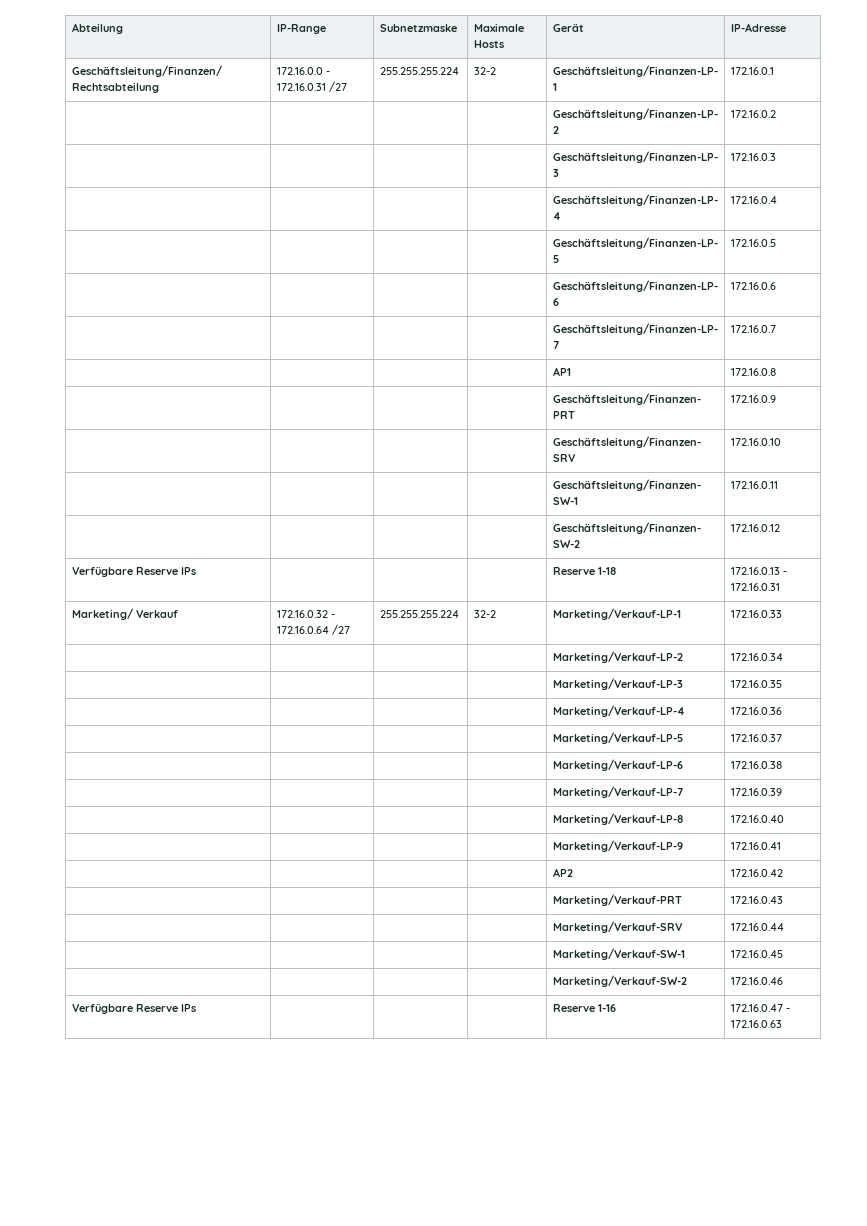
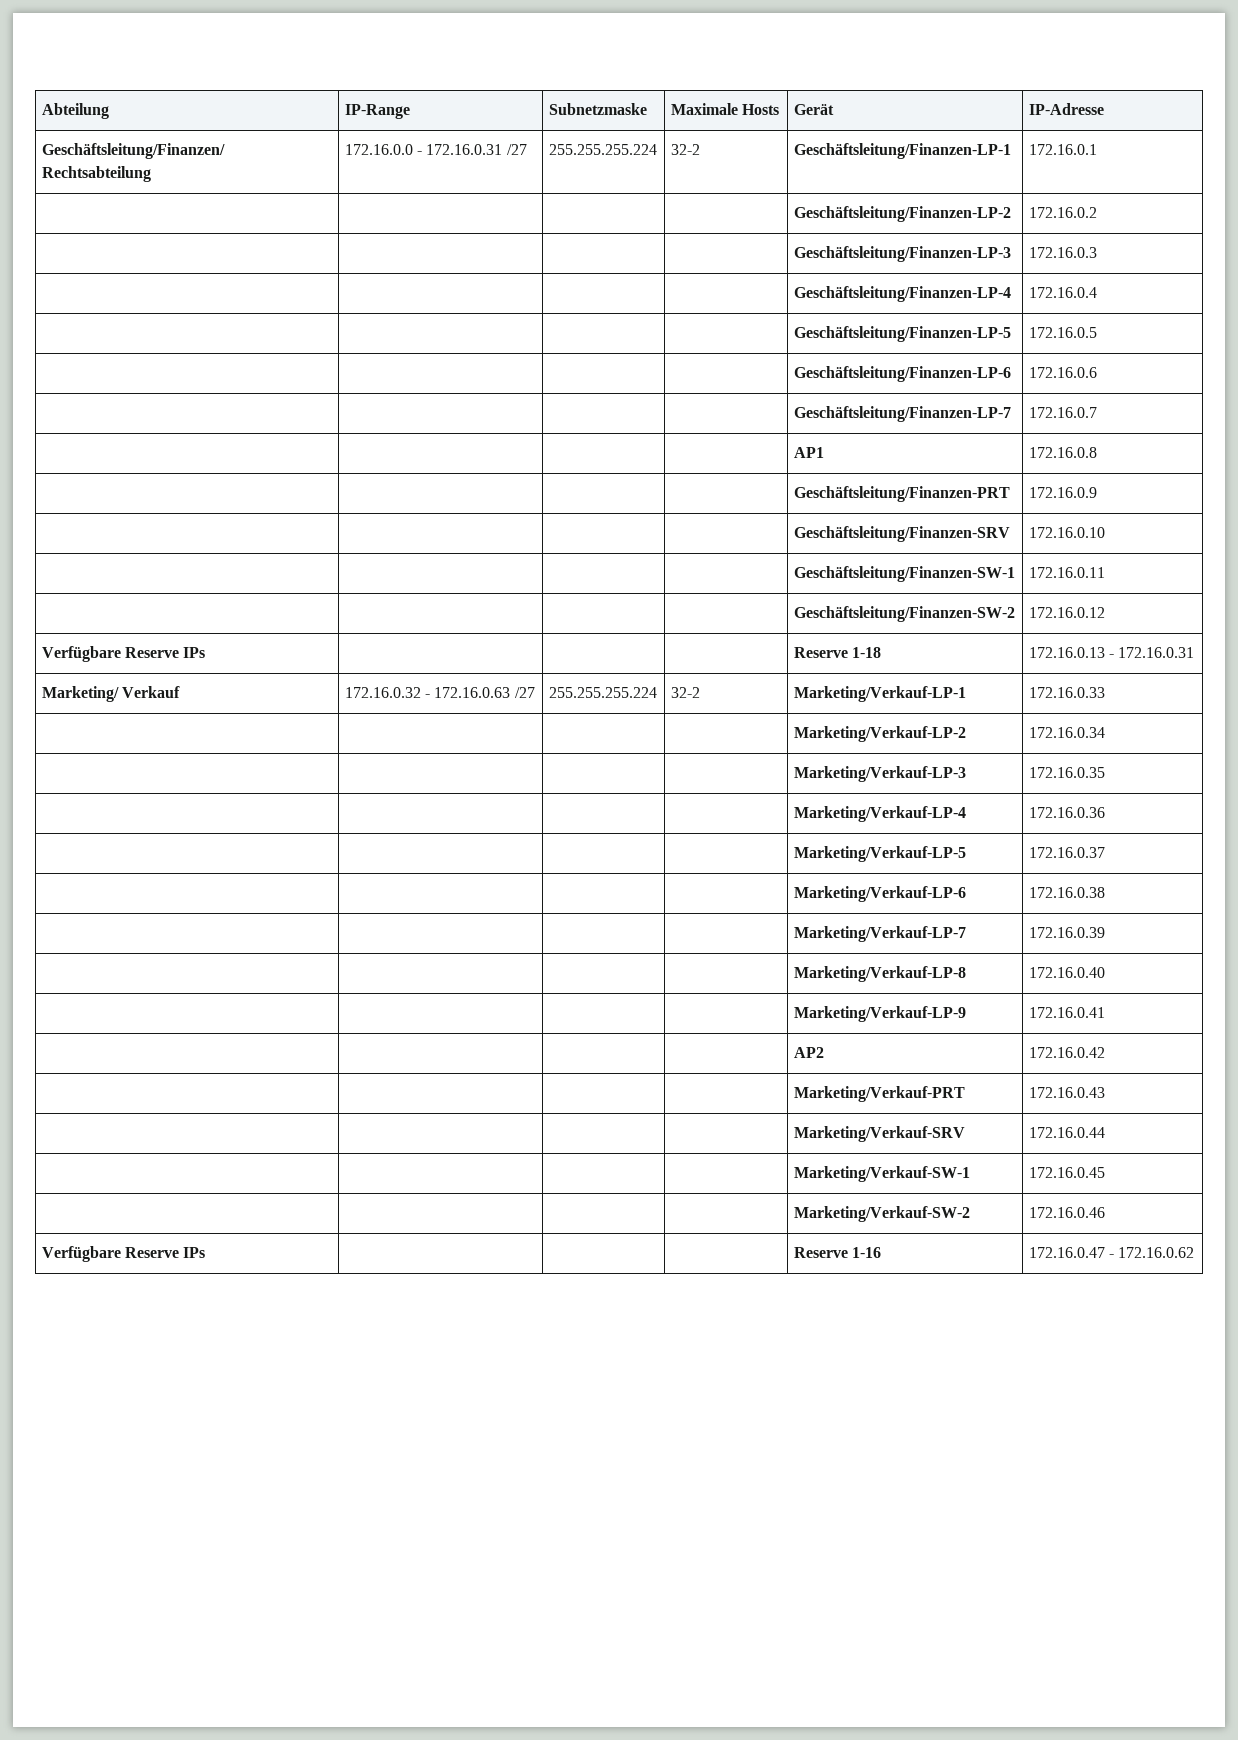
[276,626,329,634] 172.16.0.64 -> [434,687,511,698] 172.16.0.63
[730,1020,782,1028] 172.16.0.63 -> [1118,1247,1195,1258] 172.16.0.62

